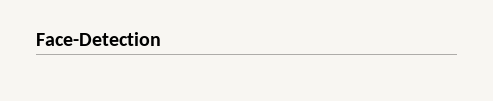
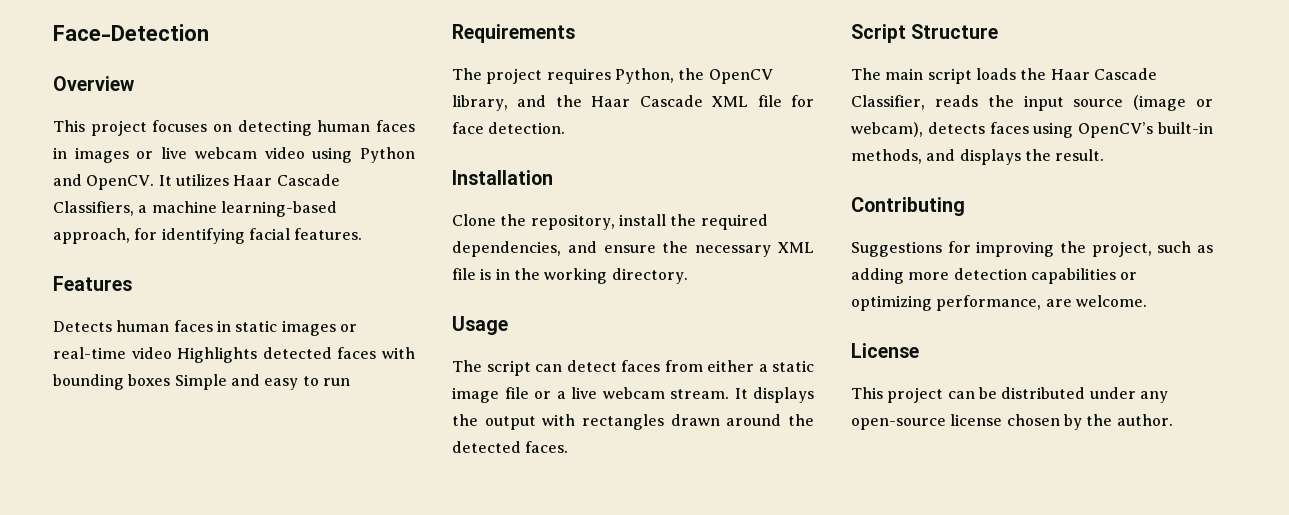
(161, 39) none -> [53,76,134,91] [53,120,415,136] [53,147,415,163] [53,174,340,190] [53,201,337,217] [53,228,363,244] [53,276,132,291] [53,320,357,336] [53,347,416,363] [53,374,350,390] [452,24,575,43] [452,68,773,84] [452,95,814,111] [452,122,566,134] [452,170,553,185] [452,214,768,230] [452,241,814,257] [452,268,688,284] [452,316,508,335] [452,360,814,376] [452,387,814,403] [452,414,814,430] [452,441,569,453] [851,24,999,43] [851,68,1157,84] [851,95,1213,111] [851,122,1213,138] [851,149,1105,165] [851,197,965,216] [851,241,1213,257] [851,268,1138,284] [851,295,1147,311] [851,343,919,358] [851,387,1168,403] [851,414,1173,430] // Overview // This project focuses on detecting human faces in images or live webcam video using Python and OpenCV. It utilizes Haar Cascade Classifiers, a machine learning-based approach, for identifying facial features. // Features // Detects human faces in static images or real-time video Highlights detected faces with bounding boxes Simple and easy to run // Requirements // The project requires Python, the OpenCV library, and the Haar Cascade XML file for face detection. // Installation // Clone the repository, install the required dependencies, and ensure the necessary XML file is in the working directory. // Usage // The script can detect faces from either a static image file or a live webcam stream. It displays the output with rectangles drawn around the detected faces. // Script Structure // The main script loads the Haar Cascade Classifier, reads the input source (image or webcam), detects faces using OpenCV’s built-in methods, and displays the result. // Contributing // Suggestions for improving the project, such as adding more detection capabilities or optimizing performance, are welcome. // License // This project can be distributed under any open-source license chosen by the author.

